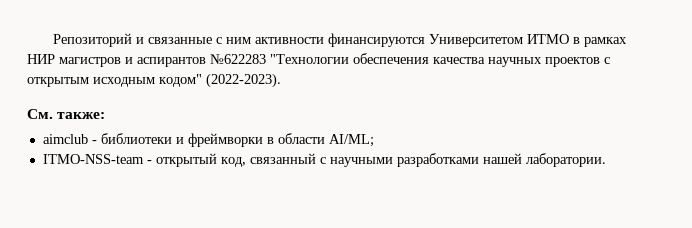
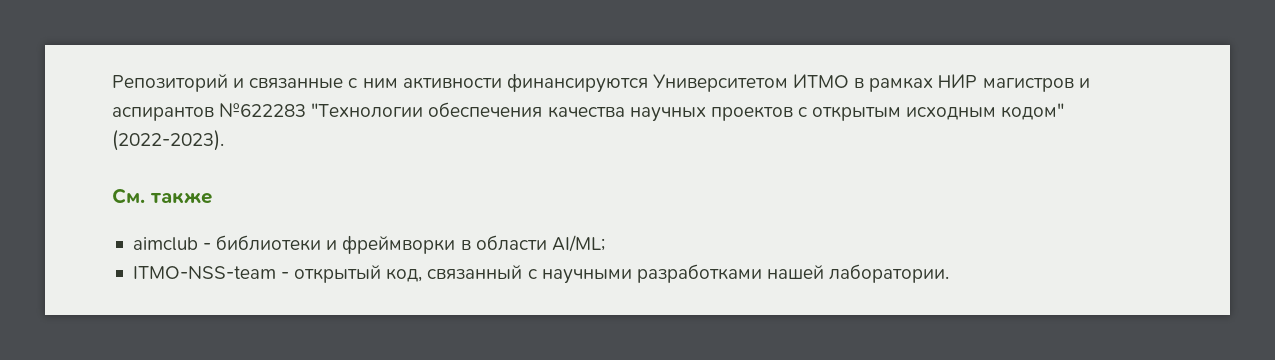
[57,112,106,119] также: -> [150,192,213,204] также

